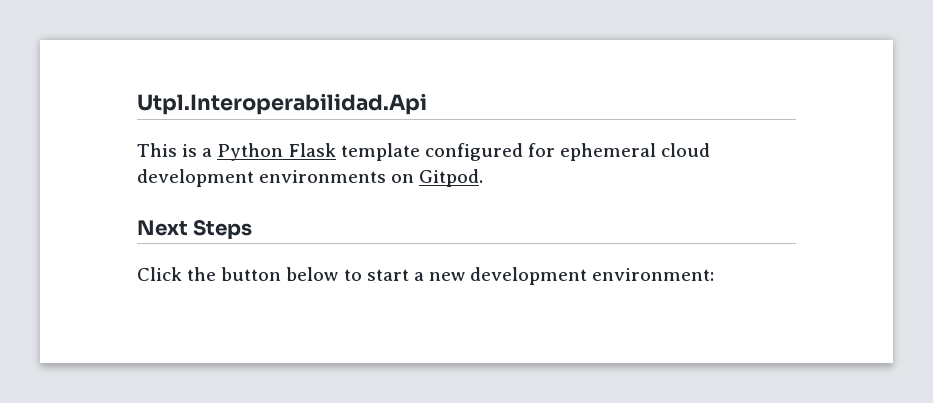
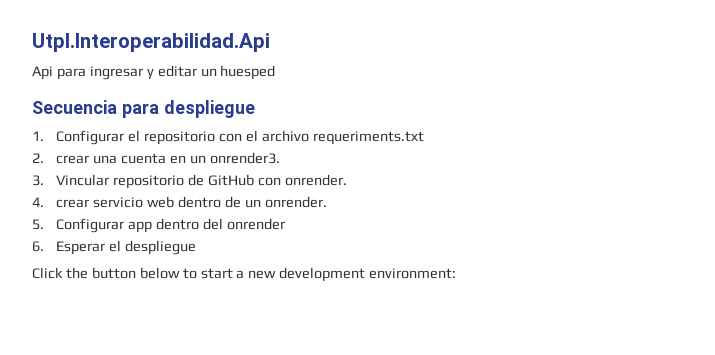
[137,143,711,161] [137,169,484,187] [137,219,253,240] This is a Python Flask template configured for ephemeral cloud development environments on Gitpod. // Next Steps -> [32,65,276,80] [32,100,255,118] [32,130,424,145] [32,152,280,164] [32,174,347,189] [32,196,327,208] [32,218,285,233] [32,240,196,255] Api para ingresar y editar un huesped // Secuencia para despliegue // 1. Configurar el repositorio con el archivo requeriments.txt // 2. crear una cuenta en un onrender3. // 3. Vincular repositorio de GitHub con onrender. // 4. crear servicio web dentro de un onrender. // 5. Configurar app dentro del onrender // 6. Esperar el despliegue

